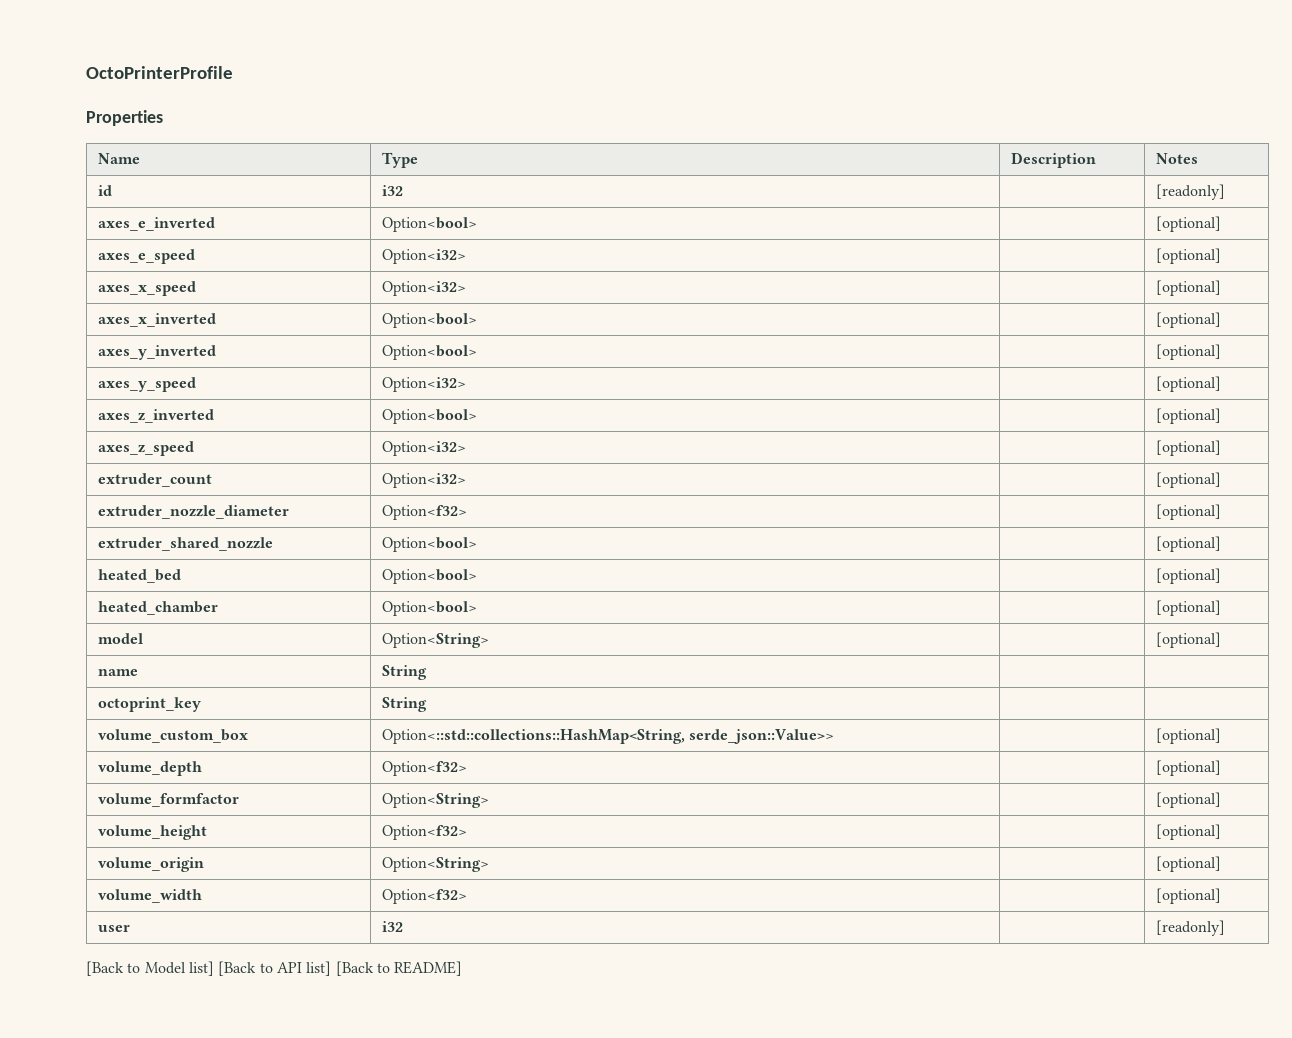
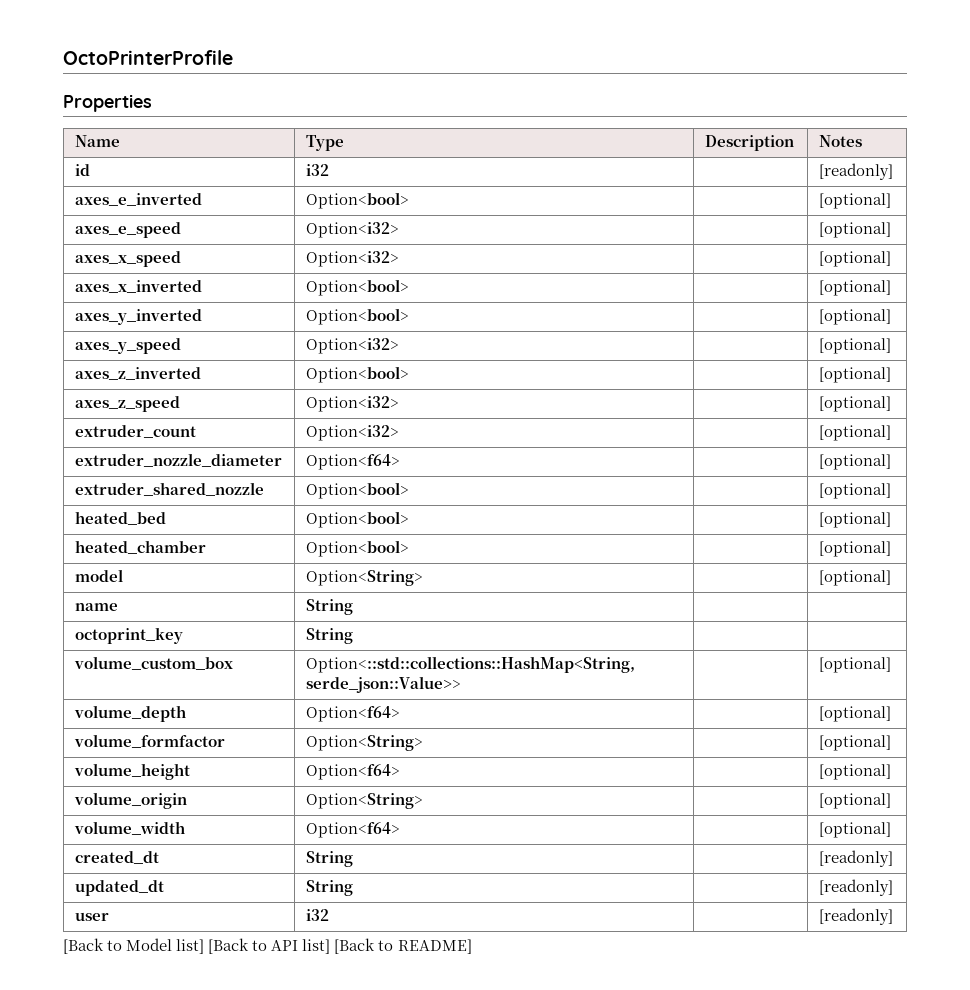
[382,505,468,520] Option<f32> -> [305,454,400,470] Option<f64>
[382,761,468,776] Option<f32> -> [305,706,400,722] Option<f64>
[382,825,468,840] Option<f32> -> [305,764,400,780] Option<f64>
[382,889,468,904] [1156,888,1222,904] Option<f32> | | [optional] -> [305,822,400,838] [818,822,891,838] [74,851,159,864] [305,851,353,867] [818,850,893,867] [74,880,164,896] [305,880,353,896] [818,879,893,896] Option<f64> | | [optional] // created_dt | String | | [readonly] // updated_dt | String | | [readonly]

